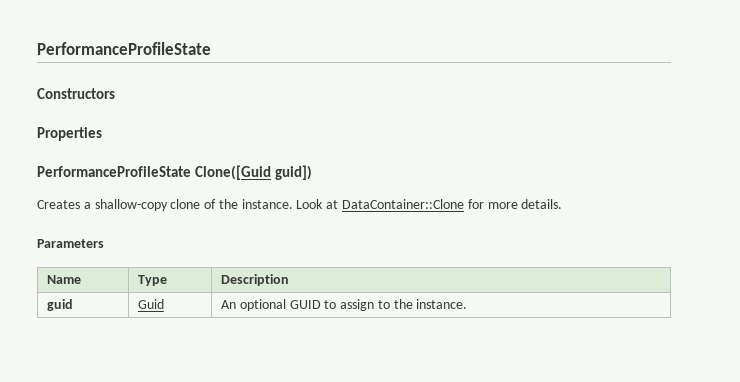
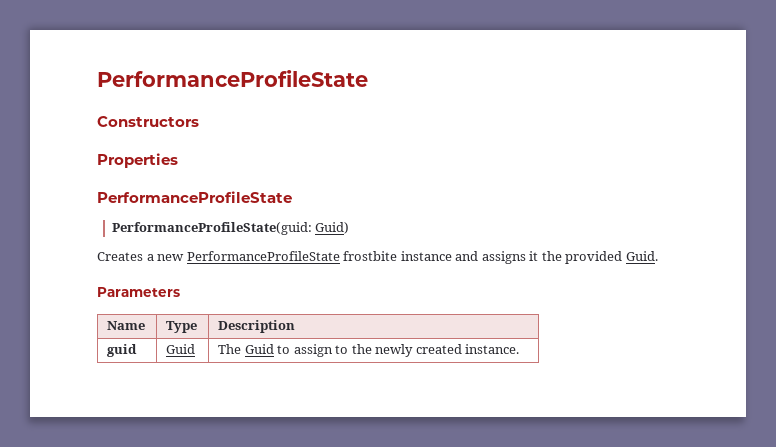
[194,165,312,180] Clone([Guid guid]) -> [111,222,350,235] // PerformanceProfileState(guid: Guid)
[94,199,563,211] shallow-copy clone of the instance. Look at DataContainer::Clone for more details. -> [157,251,658,264] new PerformanceProfileState frostbite instance and assigns it the provided Guid.
[220,299,321,311] An optional GUID -> [218,344,274,354] The Guid
(413, 304) none -> [375,344,462,357] newly created

